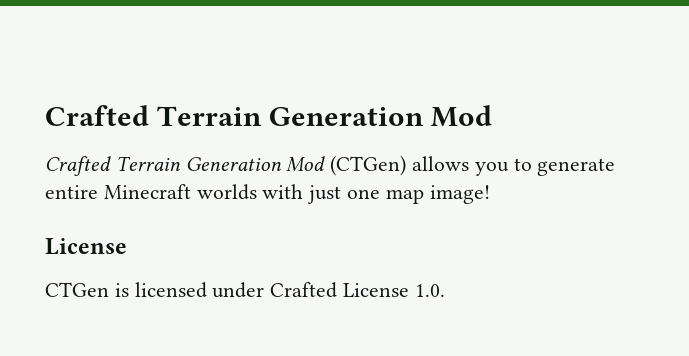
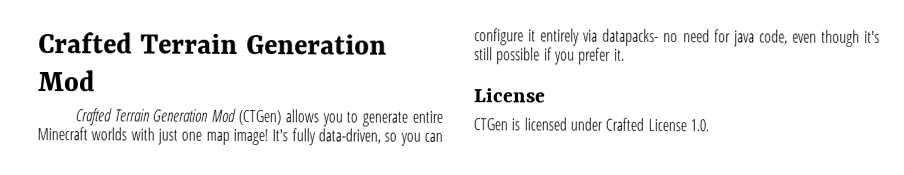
(490, 194) none -> [272,128,443,146] [474,28,880,47] [474,47,625,65] It's fully data-driven, so you can configure it entirely via datapacks- no need for java code, even though it's still possible if you prefer it.

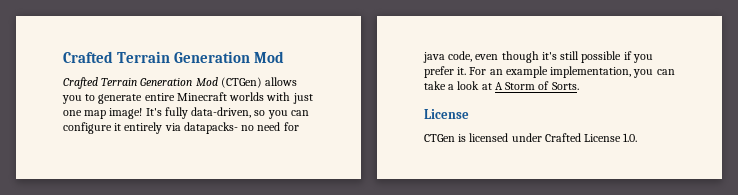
(625, 54) none -> [469,66,675,78] [424,81,579,90] For an example implementation, you can take a look at A Storm of Sorts.

